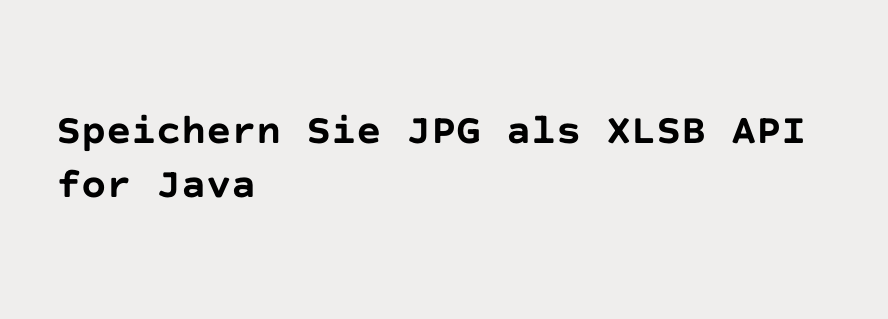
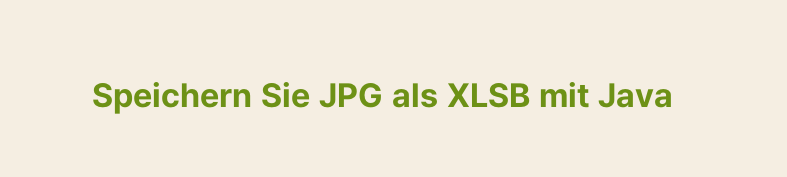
[731,117,806,144] [56,169,131,198] API for -> [539,81,590,108] mit

